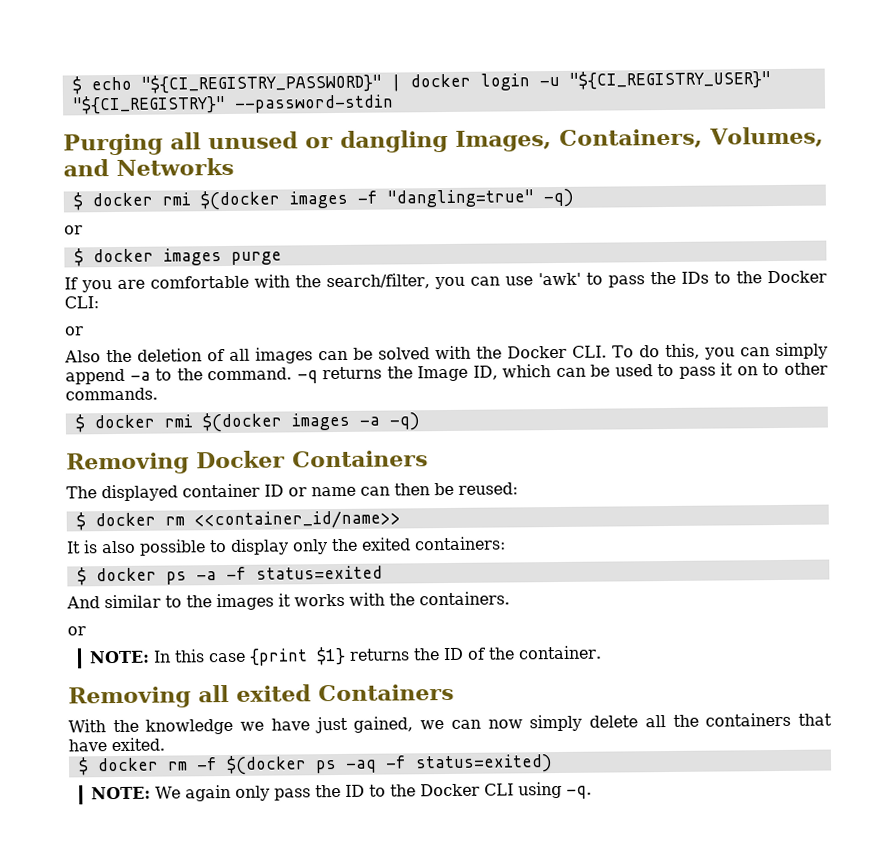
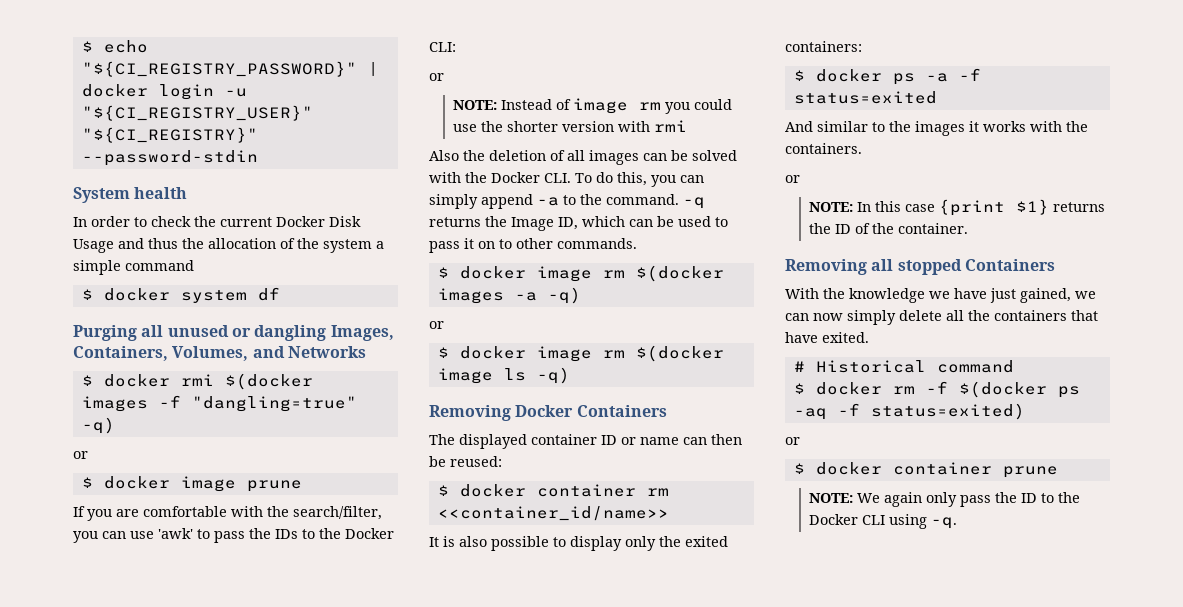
(394, 103) none -> [73,187,188,203] [73,216,361,227] [73,238,384,253] [73,260,194,275] [81,287,280,303] // System health // In order to check the current Docker Disk Usage and thus the allocation of the system a simple command // $ docker system df
[162,248,282,266] images purge -> [180,476,302,492] image prune
(84, 331) none -> [453,98,733,114] [453,120,688,132] // NOTE: Instead of image rm you could use the shorter version with rmi
[163,414,193,428] rmi -> [536,266,625,282] image rm
(420, 421) none -> [429,321,444,329] [437,345,724,362] [437,367,570,384] // or // $ docker image rm $(docker image ls -q)
(156, 519) none -> [536,484,636,497] container
[236,684,311,702] exited -> [897,259,962,275] stopped
(165, 744) none -> [793,360,1014,373] // # Historical command
(553, 764) none -> [785,437,800,445] [793,462,1058,478] // or // $ docker container prune

